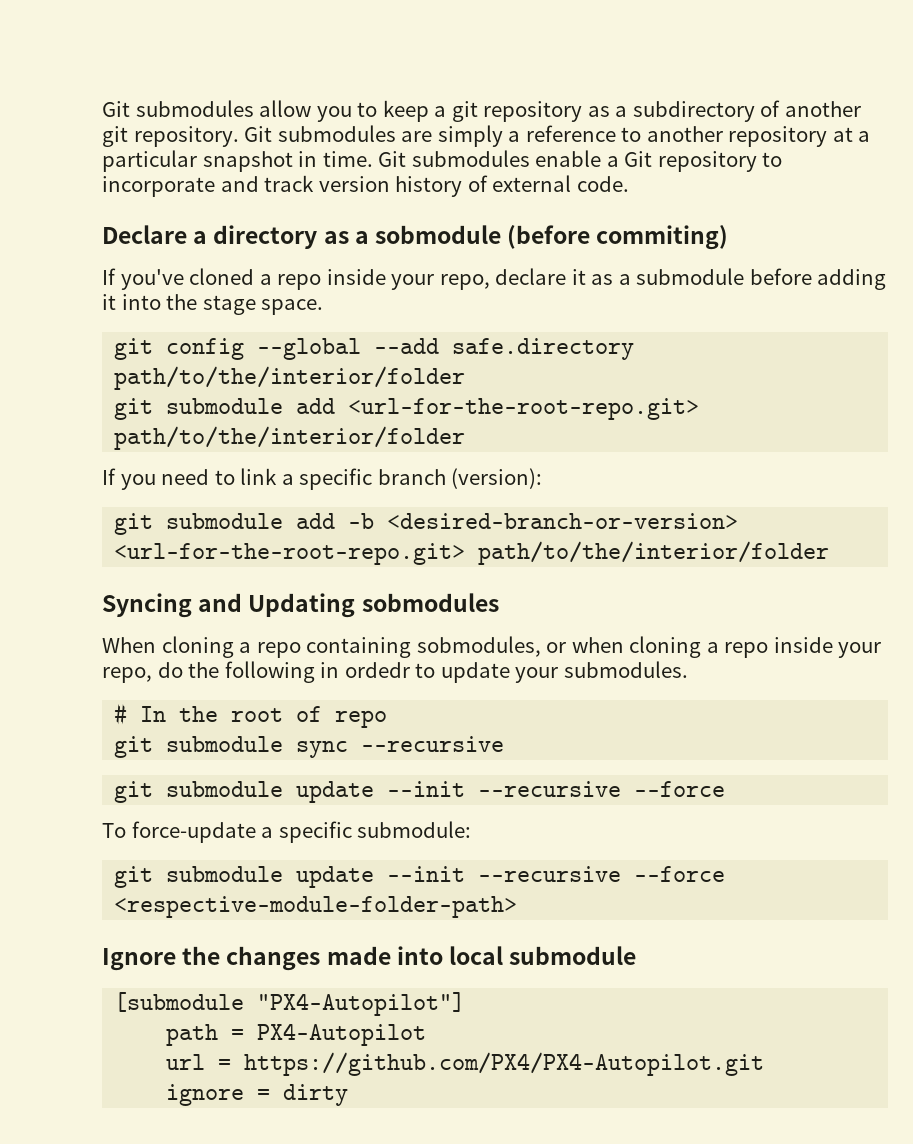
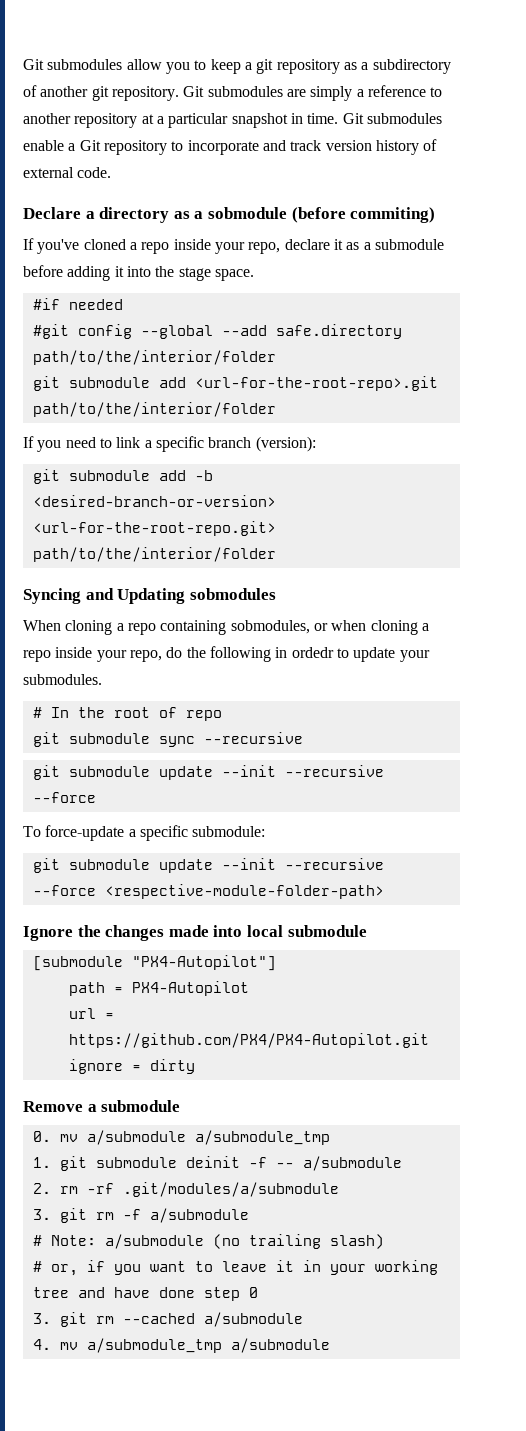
[114,338,154,360] git -> [32,298,123,310] [32,324,69,339] #if needed // #git
[348,398,700,420] <url-for-the-root-repo.git> -> [194,376,438,391] <url-for-the-root-repo>.git
(349, 1095) none -> [23,1100,181,1112] [32,1130,330,1145] [32,1156,402,1171] [32,1182,339,1197] [32,1208,249,1223] [32,1234,384,1249] [32,1260,438,1276] [32,1287,258,1301] [32,1312,303,1327] [32,1338,330,1353] // Remove a submodule // 0. mv a/submodule a/submodule_tmp // 1. git submodule deinit -f -- a/submodule // 2. rm -rf .git/modules/a/submodule // 3. git rm -f a/submodule // # Note: a/submodule (no trailing slash) // # or, if you want to leave it in your working tree and have done step 0 // 3. git rm --cached a/submodule // 4. mv a/submodule_tmp a/submodule

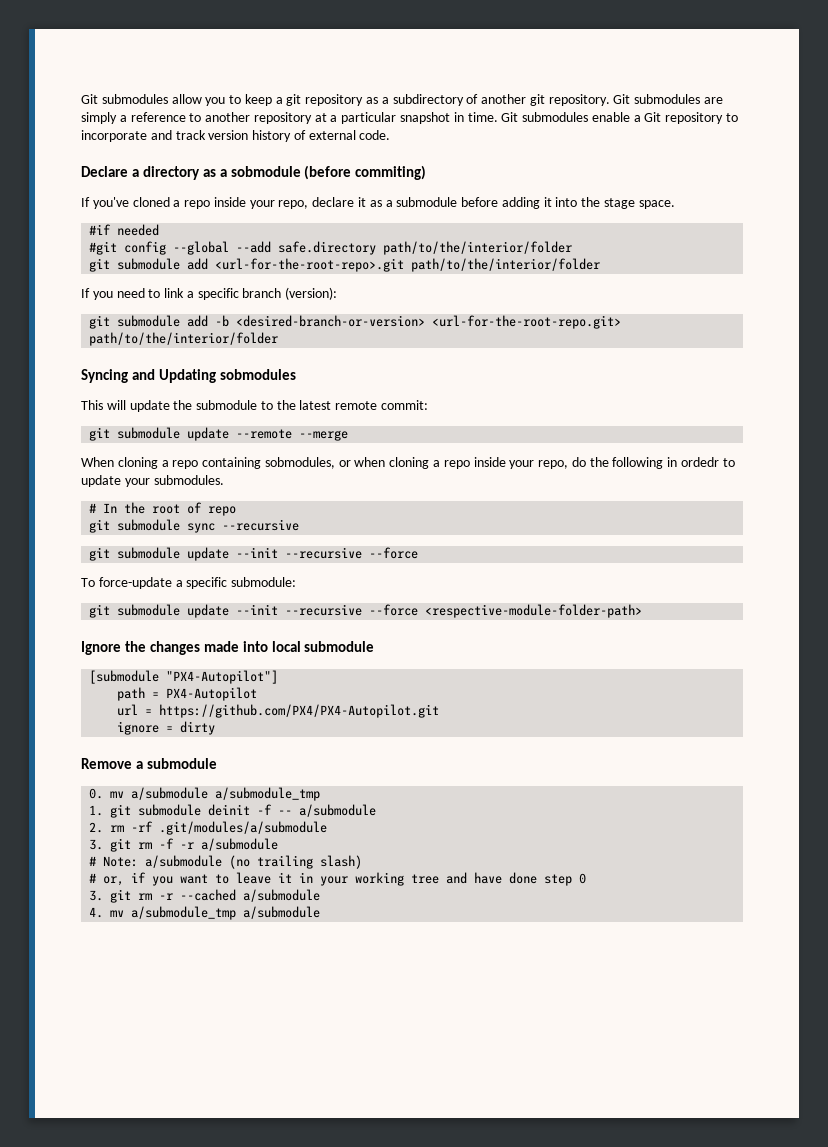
(276, 594) none -> [81,400,429,412] [89,427,349,441] // This will update the submodule to the latest remote commit: // git submodule update --remote --merge
(141, 1214) none -> [180,842,195,849] -r
(114, 1320) none -> [159,893,174,900] -r

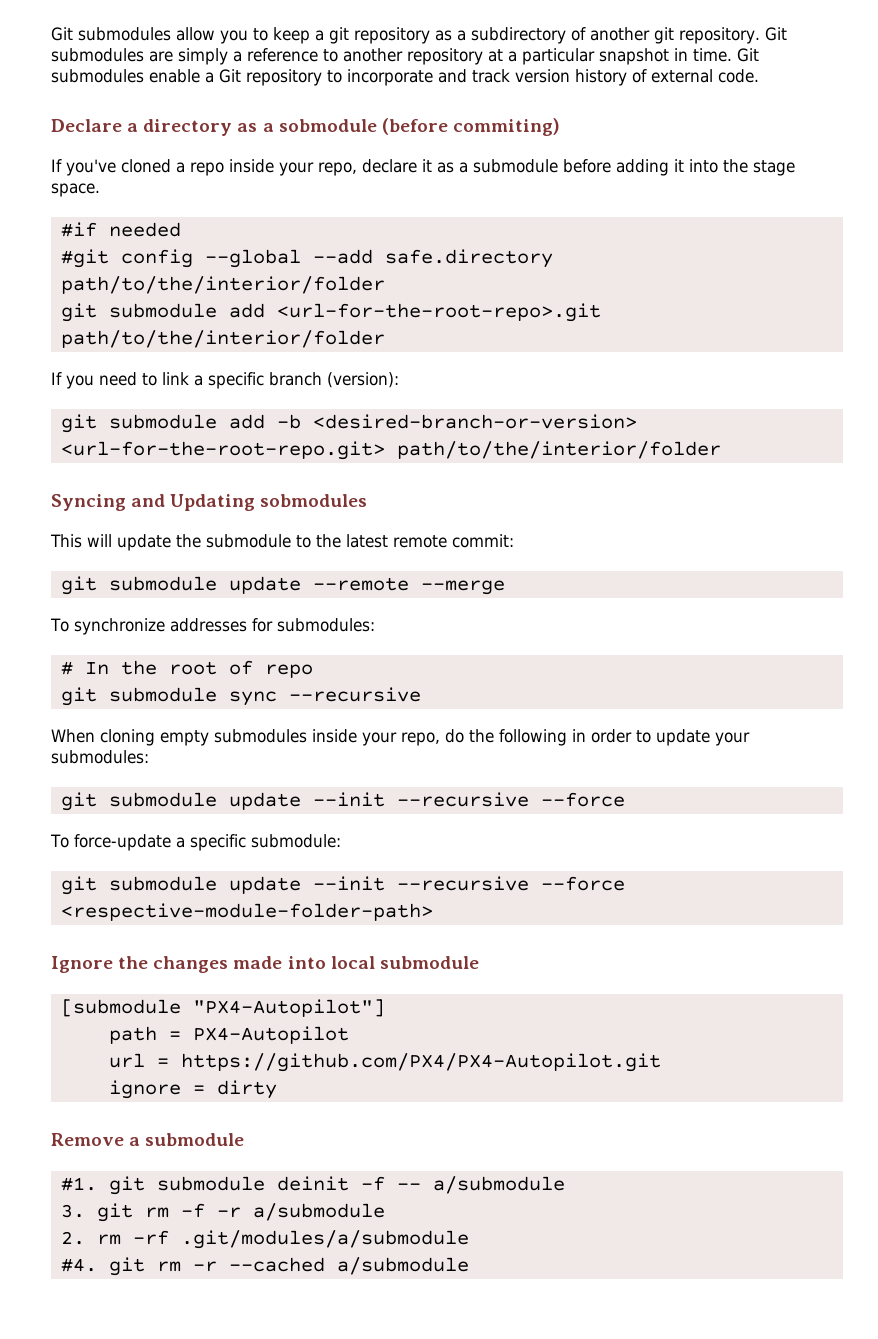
[81,457,735,469] [81,475,224,487] When cloning a repo containing sobmodules, or when cloning a repo inside your repo, do the following in ordedr to update your submodules. -> [50,618,375,635] To synchronize addresses for submodules:
(300, 525) none -> [51,729,750,746] [51,750,149,764] // When cloning empty submodules inside your repo, do the following in order to update your submodules:
[89,787,321,801] [89,805,104,816] 0. mv a/submodule a/submodule_tmp // 1. -> [60,1177,97,1191] #1.
[89,821,328,835] // 2. rm -rf .git/modules/a/submodule -> (565, 1185) none
[89,855,363,869] [89,872,587,886] [89,890,104,901] # Note: a/submodule (no trailing slash) // # or, if you want to leave it in your working tree and have done step 0 // 3. -> [60,1230,469,1249] [60,1258,97,1272] 2. rm -rf .git/modules/a/submodule // #4.
[89,906,321,920] // 4. mv a/submodule_tmp a/submodule -> (469, 1266) none

